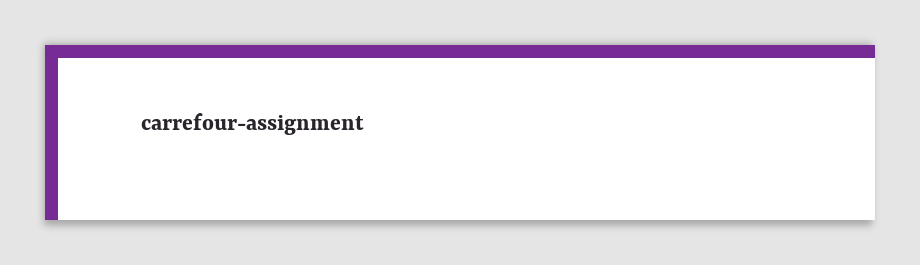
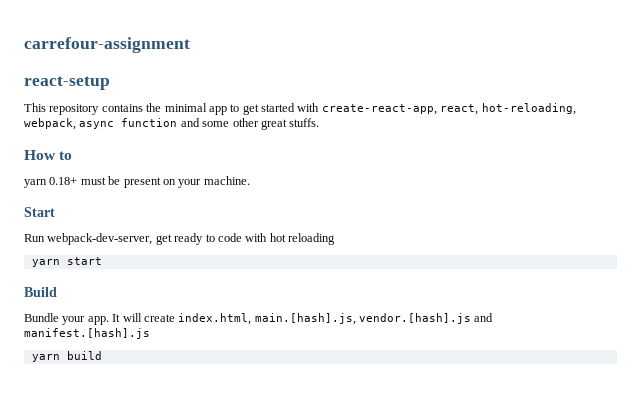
(364, 124) none -> [24,76,110,90] [24,103,576,115] [24,118,320,130] [24,150,73,160] [24,176,250,188] [24,207,55,217] [24,233,335,245] [31,257,102,267] [24,287,57,297] [24,313,494,325] [24,328,150,339] [31,351,102,362] // react-setup // This repository contains the minimal app to get started with create-react-app, react, hot-reloading, webpack, async function and some other great stuffs. // How to // yarn 0.18+ must be present on your machine. // Start // Run webpack-dev-server, get ready to code with hot reloading // yarn start // Build // Bundle your app. It will create index.html, main.[hash].js, vendor.[hash].js and manifest.[hash].js // yarn build

